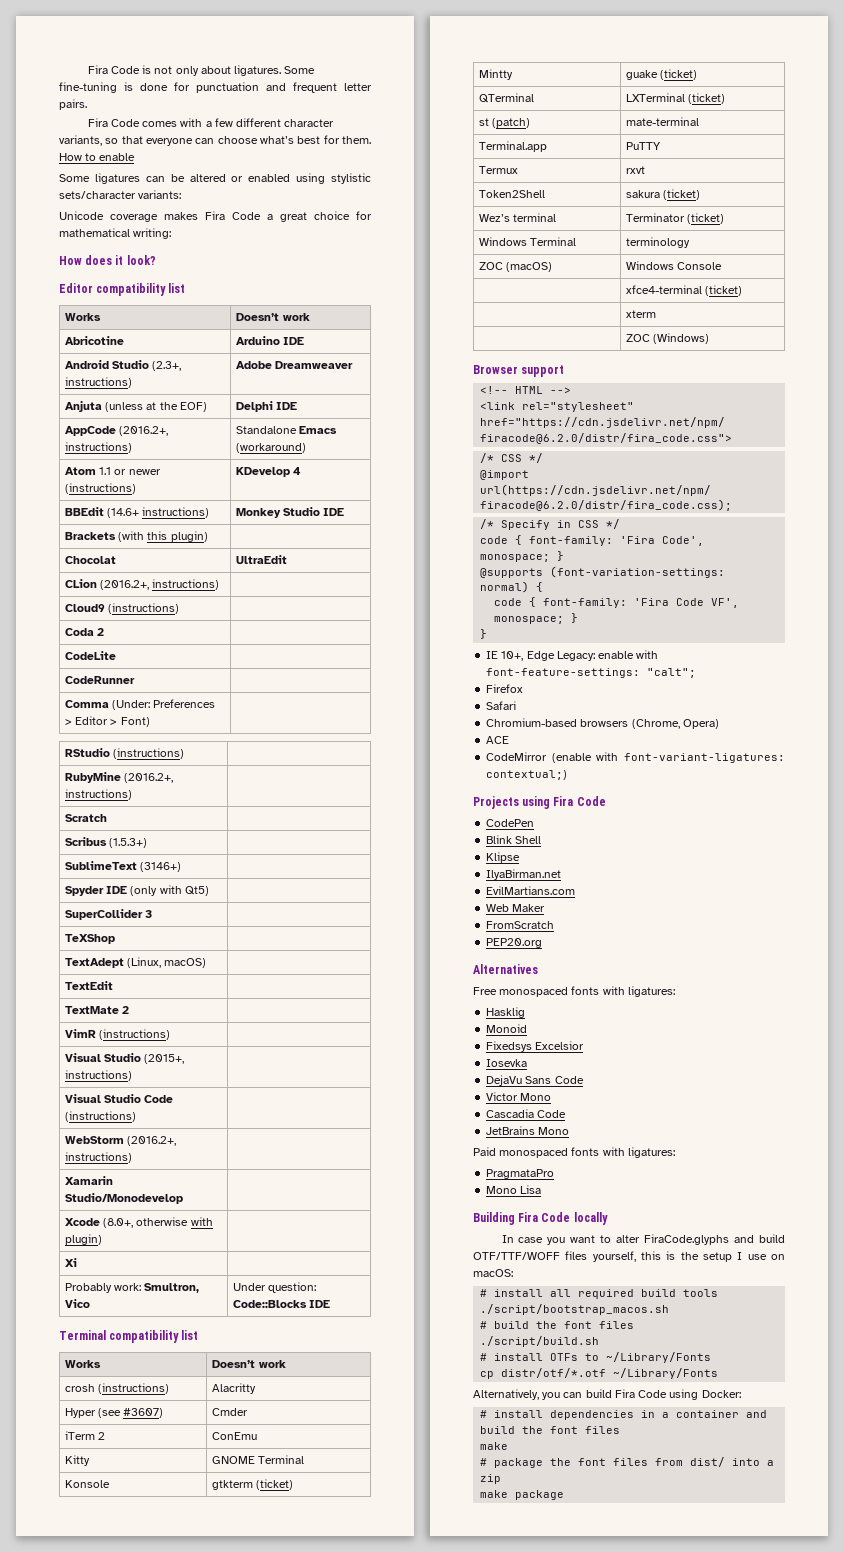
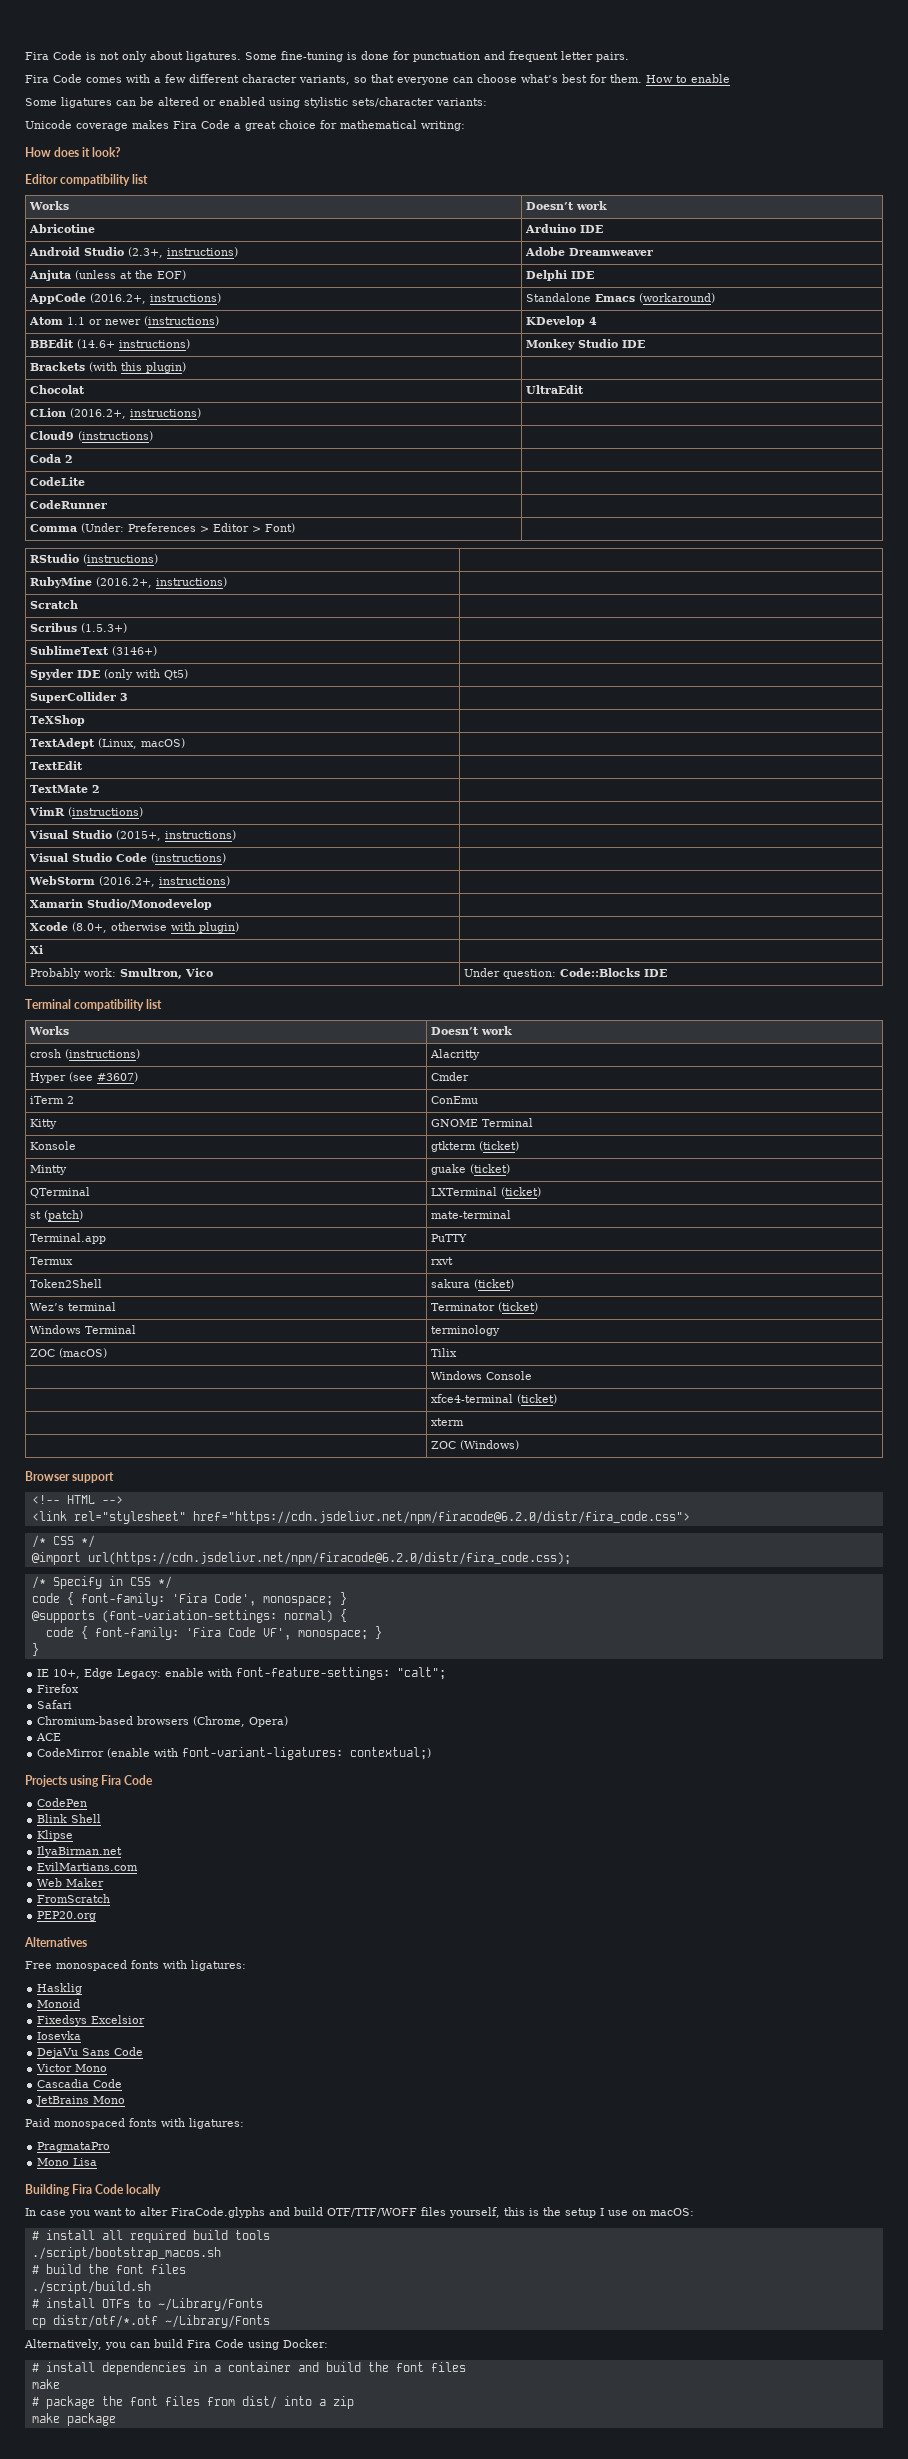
(553, 267) none -> [430,1348,457,1357] | Tilix //

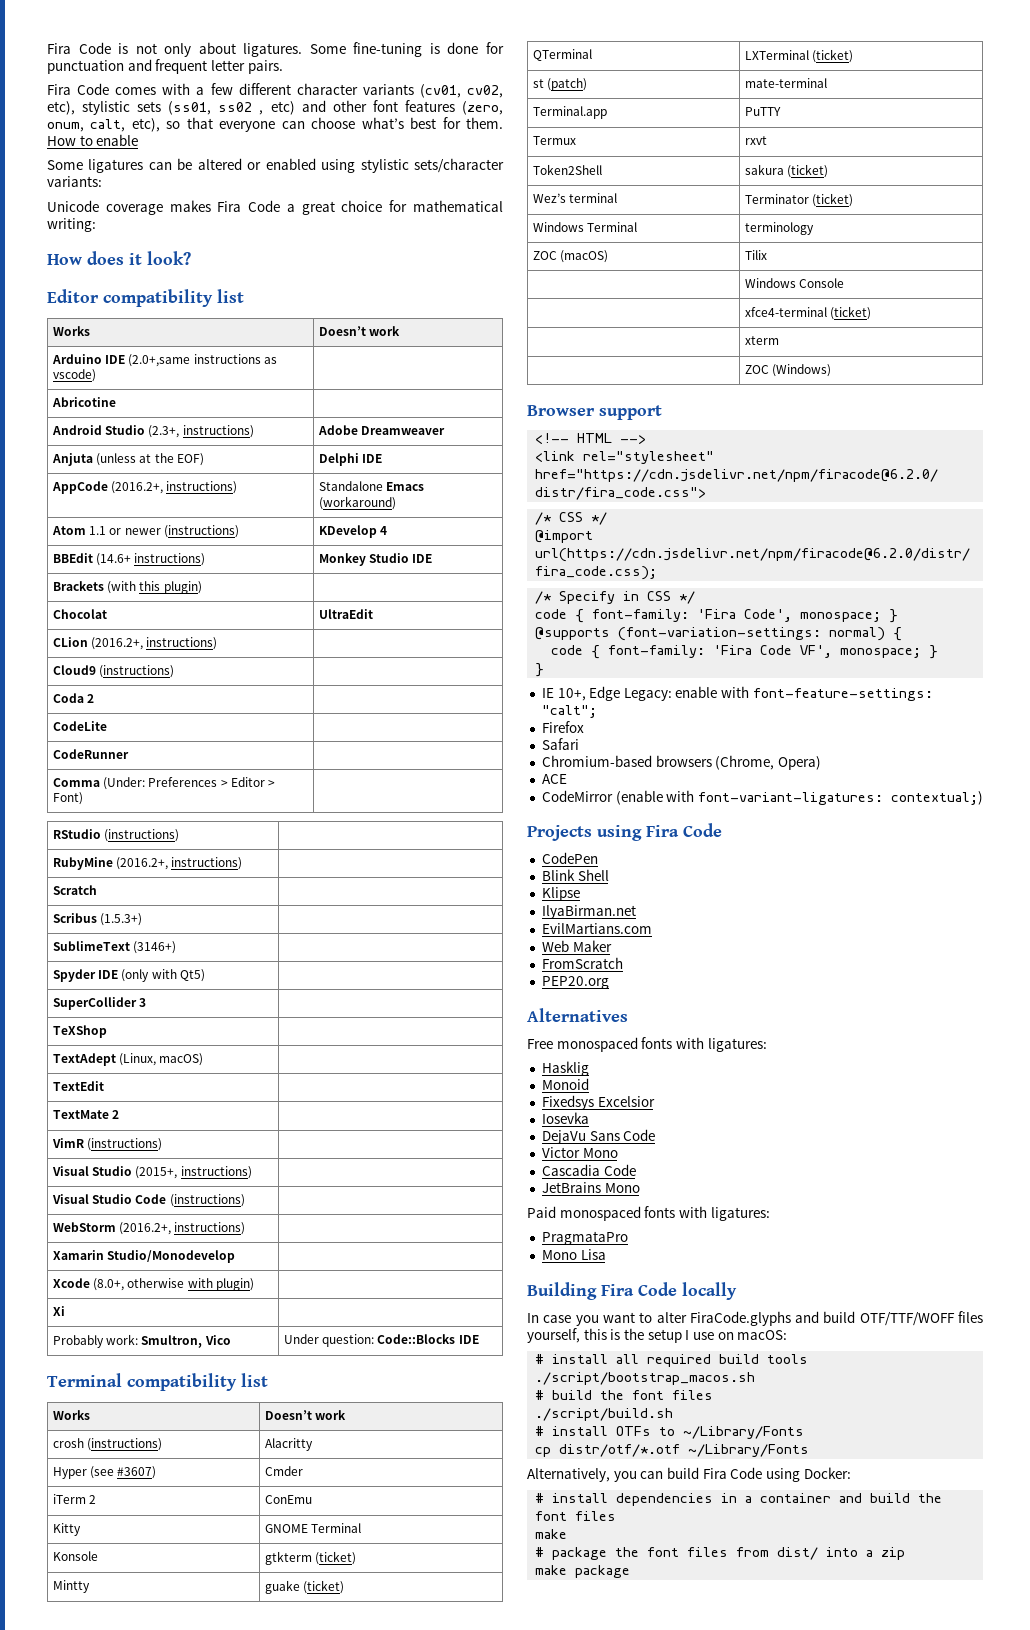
[299,75,350,85] variants, -> [362,84,503,98] [47,100,503,115] [47,118,160,132] variants (cv01, cv02, etc), stylistic sets (ss01, ss02 , etc) and other font features (zero, onum, calt, etc),
(607, 205) none -> [51,354,277,367] [52,369,96,382] // Arduino IDE (2.0+,same instructions as vscode) |
[524,224,603,233] Arduino IDE -> (116, 402) none

